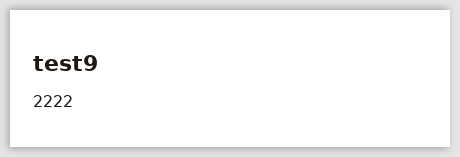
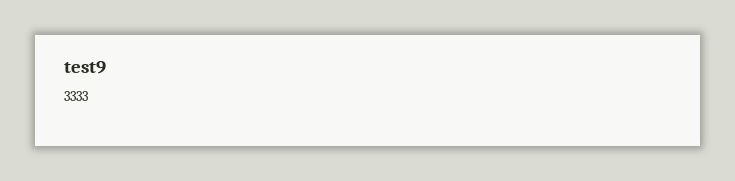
[33,95,73,107] 2222 -> [64,91,88,101] 3333

